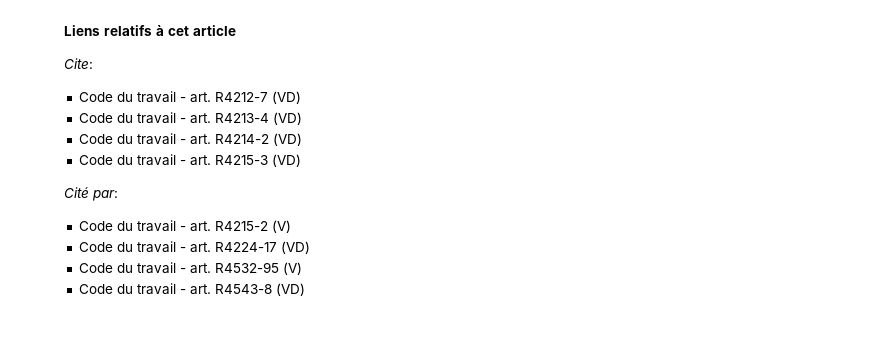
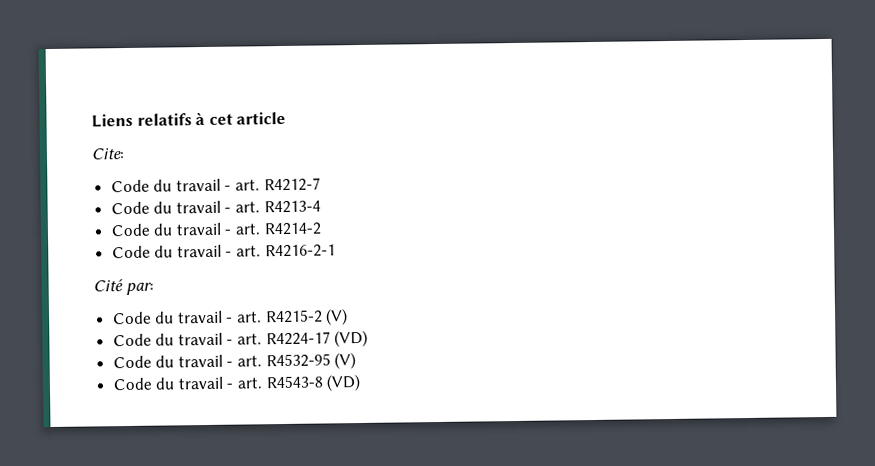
[271,91,301,104] (VD) -> (321, 184) none
[272,112,302,125] (VD) -> (321, 207) none
[272,133,302,146] [78,154,301,167] (VD) // Code du travail - art. R4215-3 (VD) -> [111,244,336,259] // Code du travail - art. R4216-2-1

